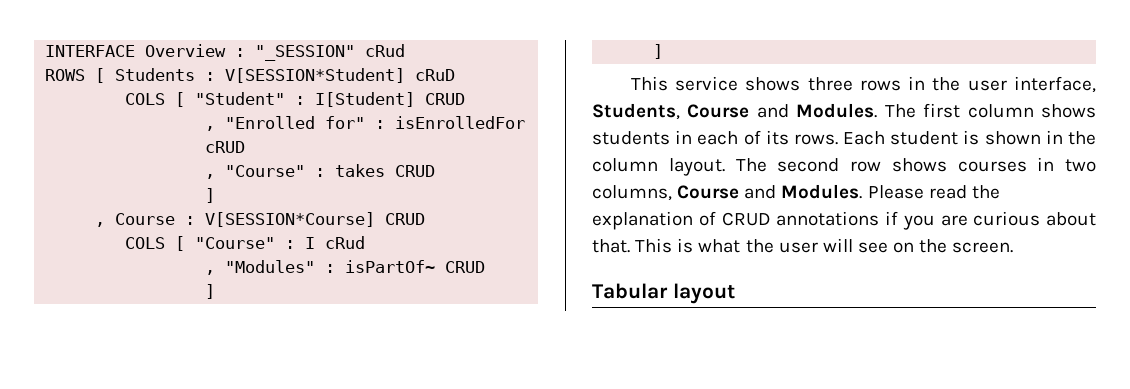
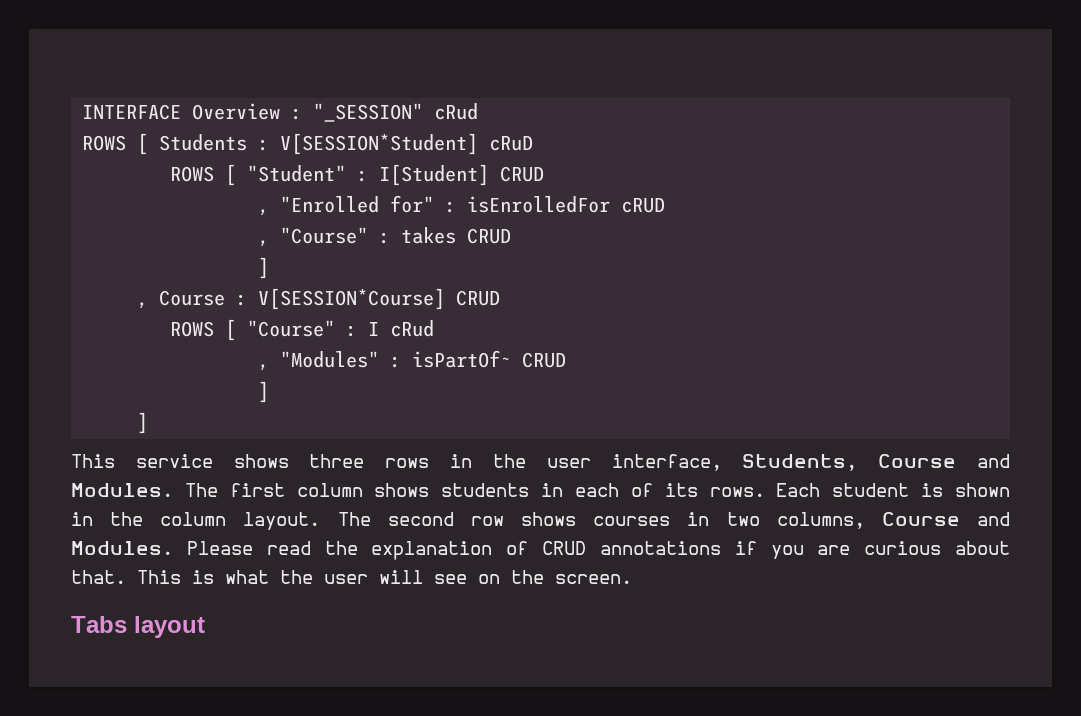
[125,93,166,105] COLS -> [170,166,215,182] ROWS
[125,237,166,249] COLS -> [170,321,215,337] ROWS
[592,283,668,299] Tabular -> [71,616,127,633] Tabs

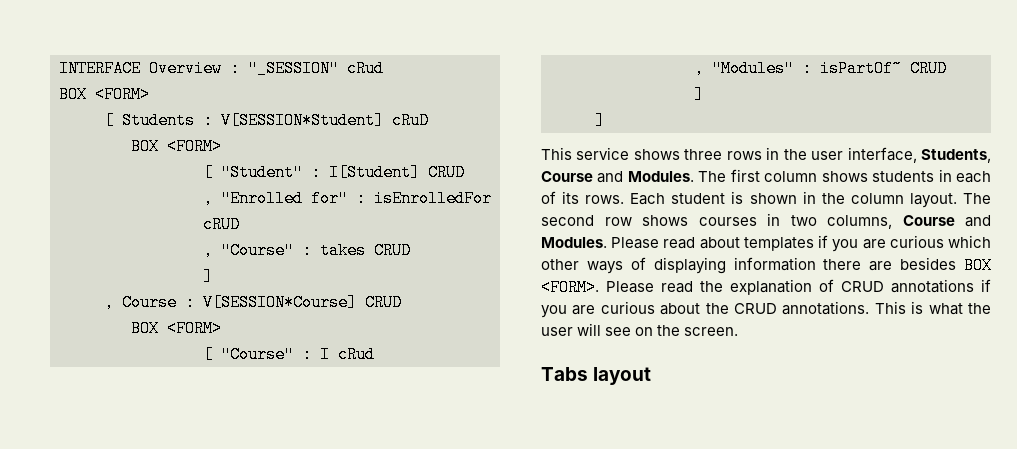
[82,135,127,151] ROWS -> [59,86,150,103] BOX <FORM> //
[170,166,215,182] ROWS -> [131,138,222,155] BOX <FORM> //
[170,321,215,337] ROWS -> [131,320,222,337] BOX <FORM> //
(311, 548) none -> [699,235,991,252] [541,257,992,274] [541,279,693,296] about templates if you are curious which other ways of displaying information there are besides BOX <FORM>. Please read
[71,570,126,584] that. -> [705,301,870,315] the CRUD annotations.

